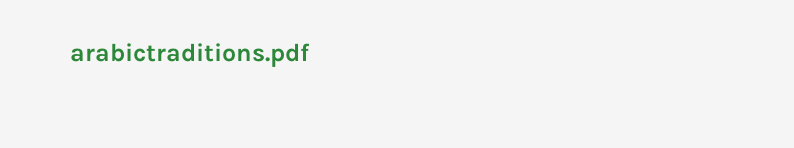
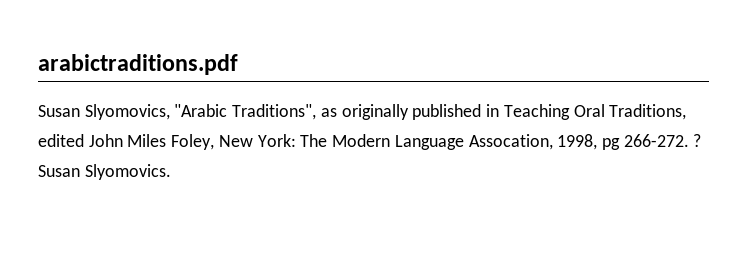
(310, 55) none -> [38,104,687,120] [38,134,702,150] [38,164,171,180] // Susan Slyomovics, "Arabic Traditions", as originally published in Teaching Oral Traditions, edited John Miles Foley, New York: The Modern Language Assocation, 1998, pg 266-272. ? Susan Slyomovics.

